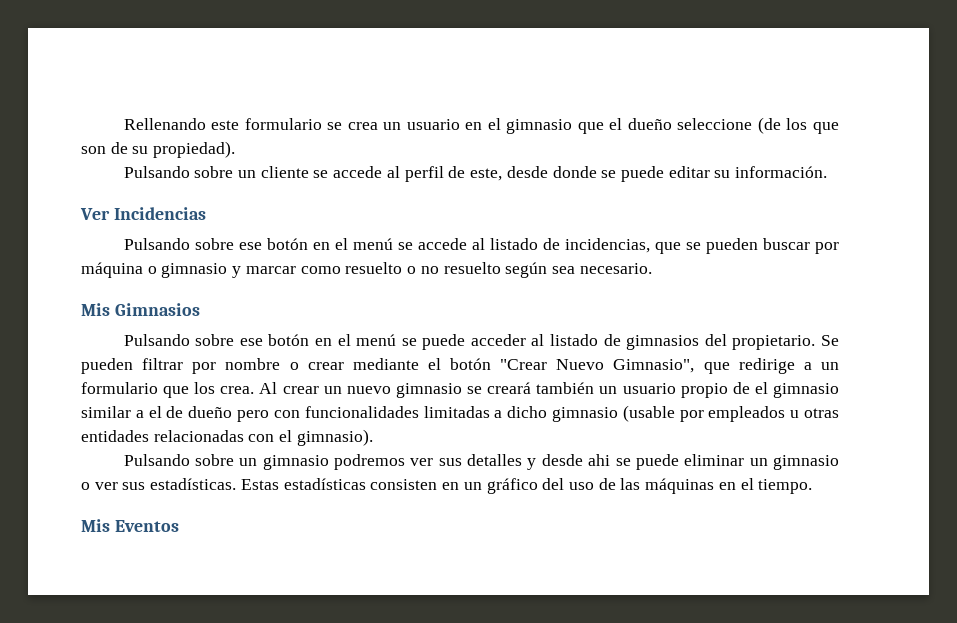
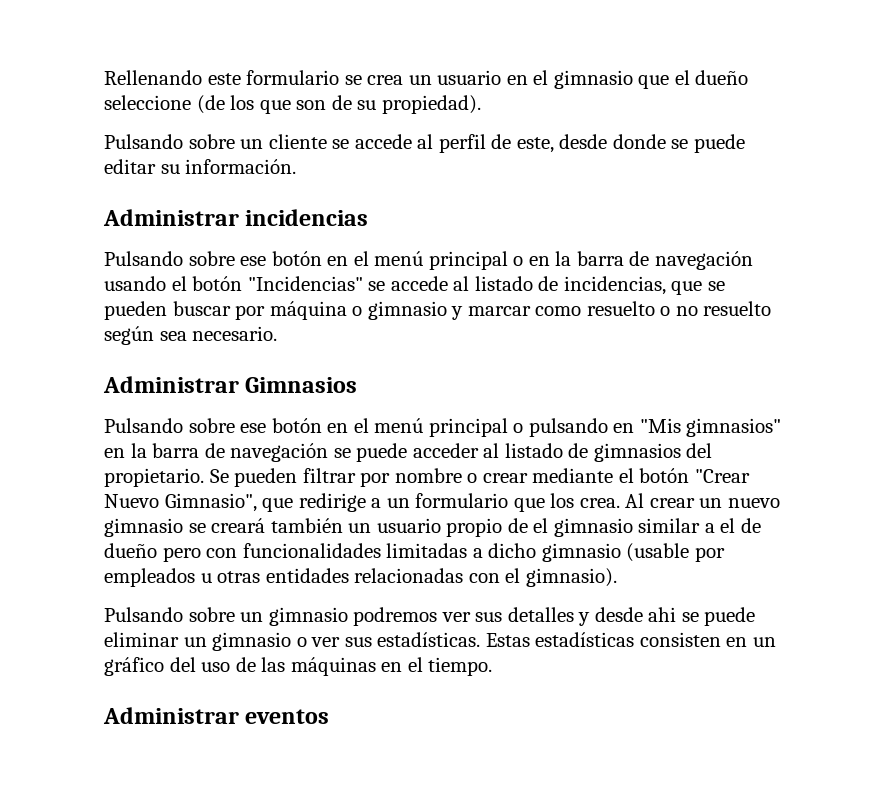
[80,207,206,220] [123,238,393,250] Ver Incidencias // Pulsando sobre ese botón en el menú -> [103,209,369,226] [104,251,753,270] [104,276,363,291] Administrar incidencias // Pulsando sobre ese botón en el menú principal o en la barra de navegación usando el botón "Incidencias"
[81,303,110,316] Mis -> [103,376,239,393] Administrar
(397, 340) none -> [428,418,782,437] [104,443,329,462] principal o pulsando en "Mis gimnasios" en la barra de navegación
[81,519,179,532] Mis Eventos -> [103,707,330,724] Administrar eventos

